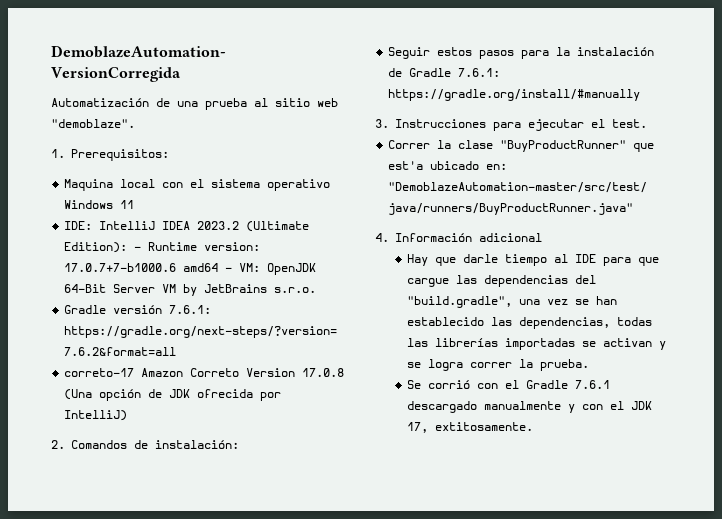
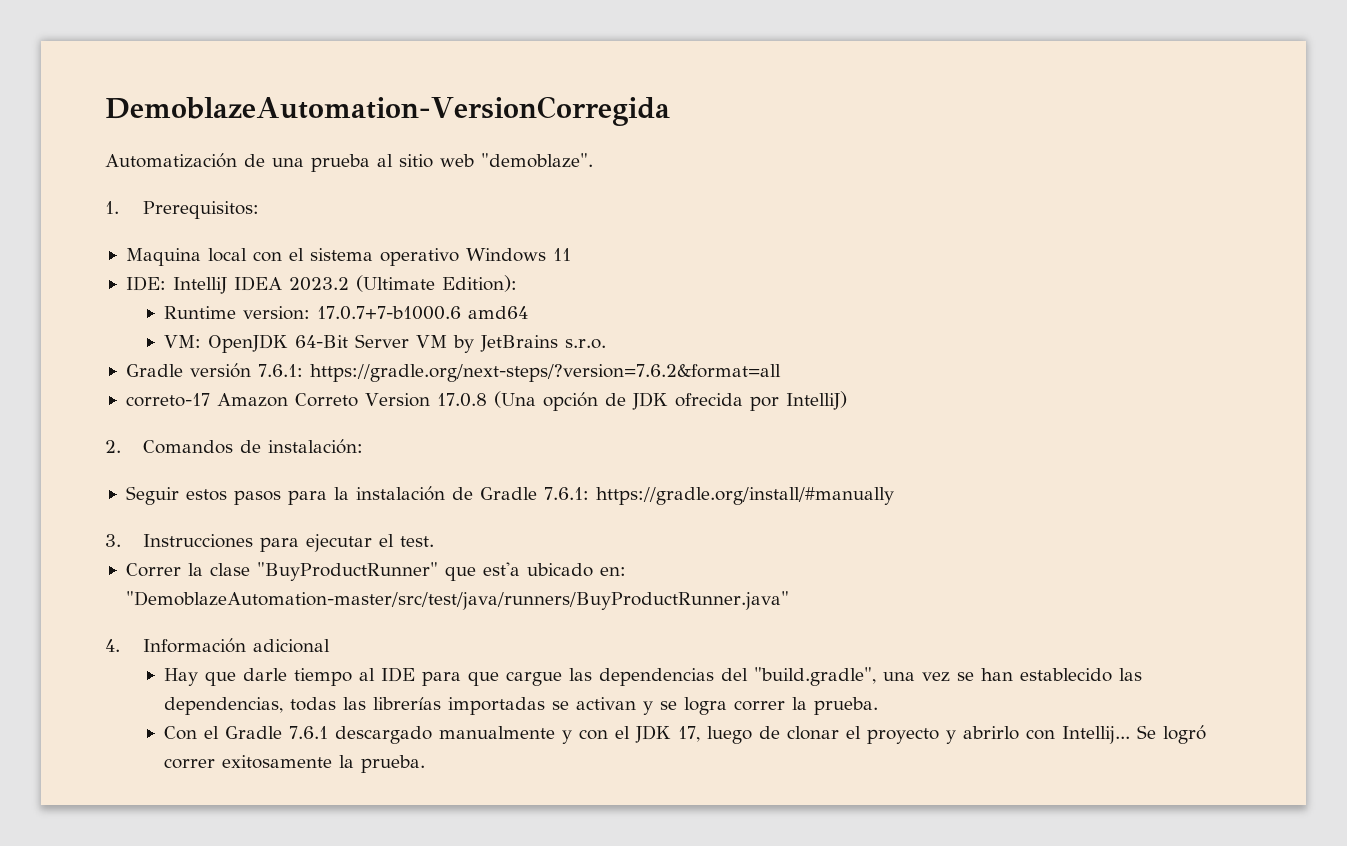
[134,246,142,251] - -> (517, 283) //
[225,267,233,272] - -> (528, 312) //
[407,380,499,389] Se corrió con -> [163,726,197,740] Con
[435,422,534,431] extitosamente. -> [706,725,1206,744] [163,755,425,773] luego de clonar el proyecto y abrirlo con Intellij... Se logró correr exitosamente la prueba.

